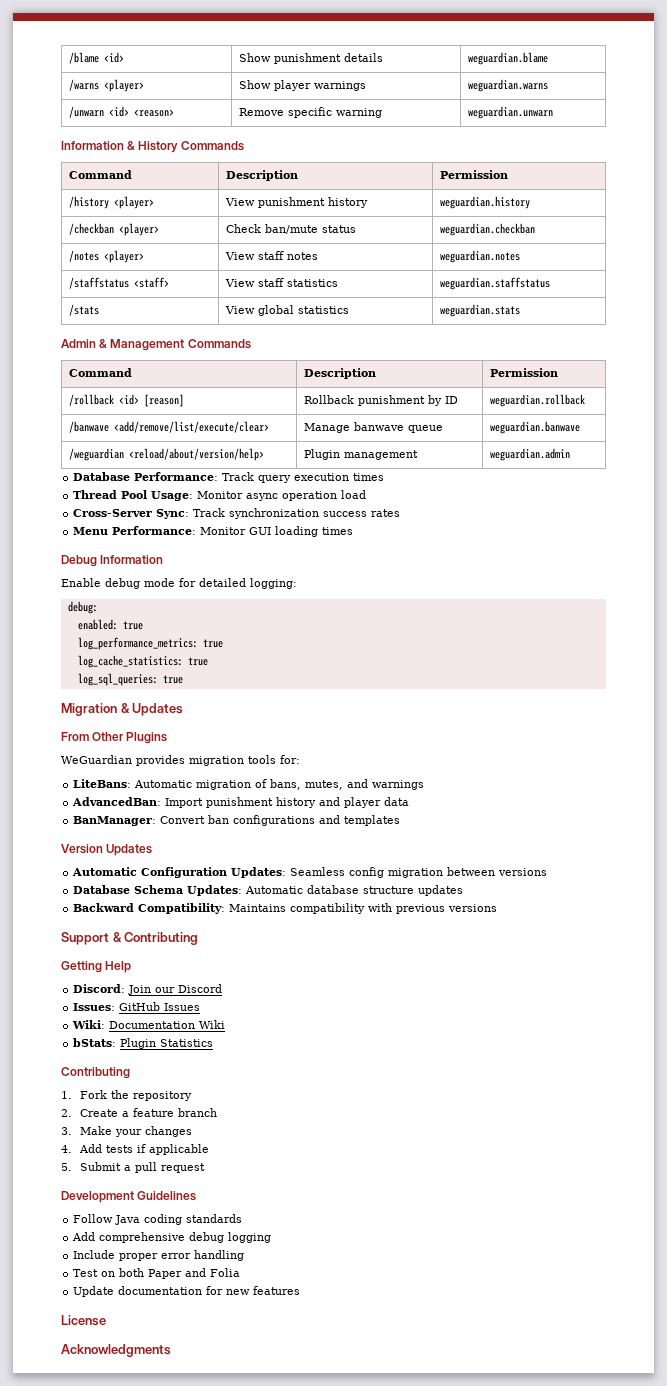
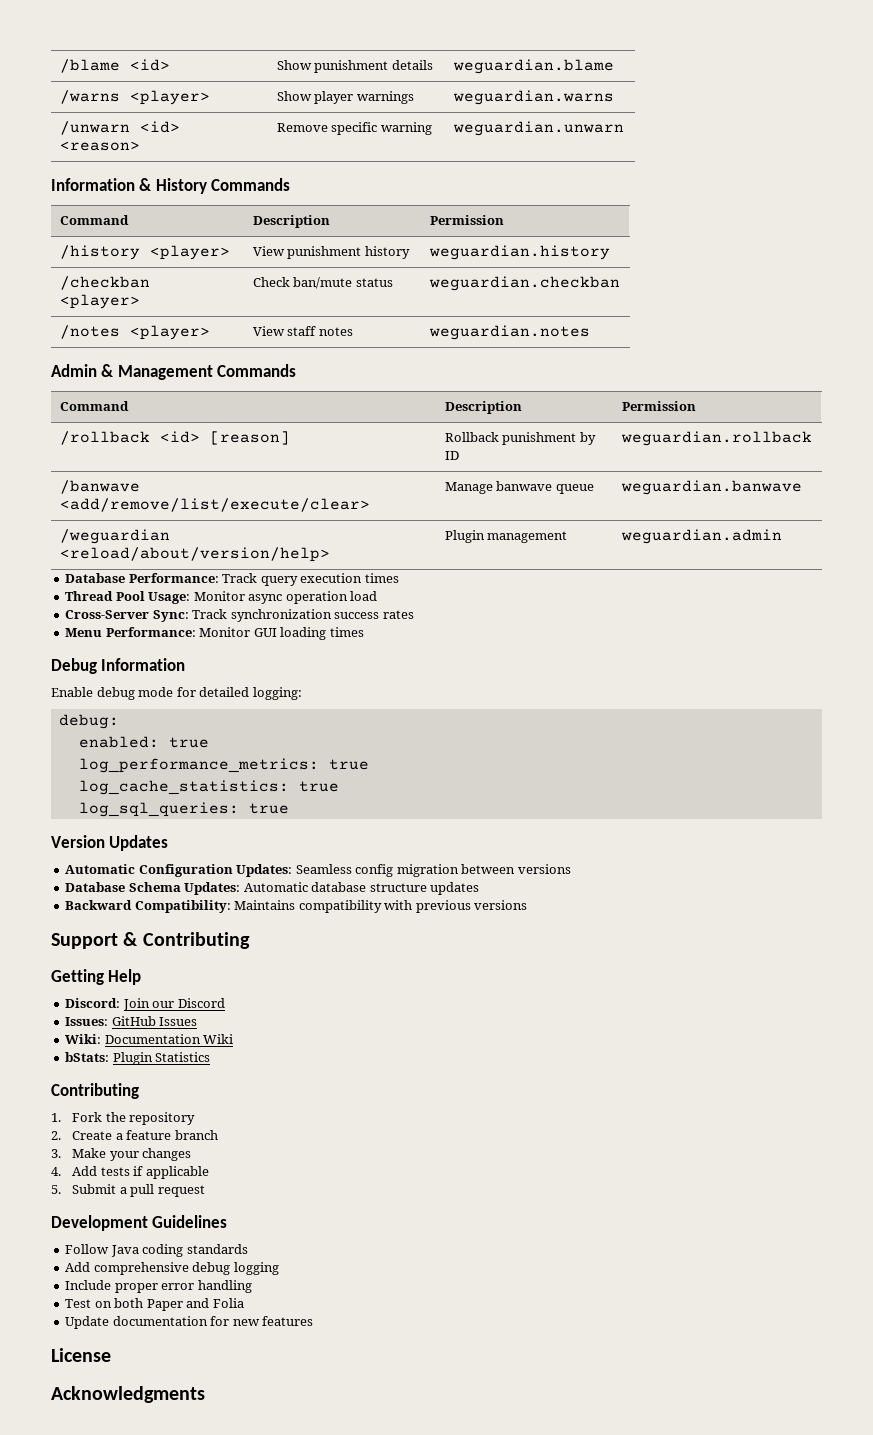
[68,277,169,289] [224,278,338,287] [439,277,550,290] [68,304,99,316] [224,305,349,316] [439,304,520,317] // /staffstatus <staff> | View staff statistics | weguardian.staffstatus // /stats | View global statistics | weguardian.stats -> (590, 332) none
[61,703,184,716] [61,732,168,744] [61,755,300,766] [73,779,425,790] [72,797,410,808] [73,815,401,826] // Migration & Updates // From Other Plugins // WeGuardian provides migration tools for: // LiteBans: Automatic migration of bans, mutes, and warnings // AdvancedBan: Import punishment history and player data // BanManager: Convert ban configurations and templates -> (289, 808) none

